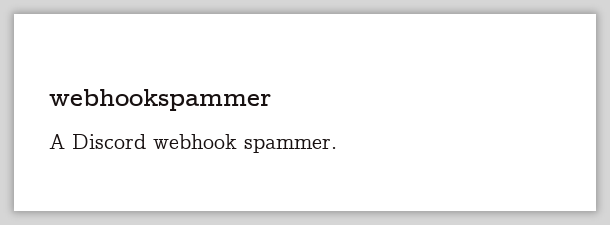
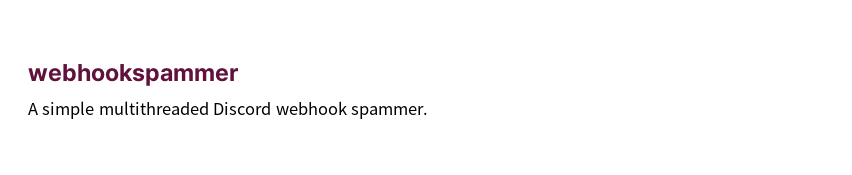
(65, 141) none -> [42,101,209,119] simple multithreaded

